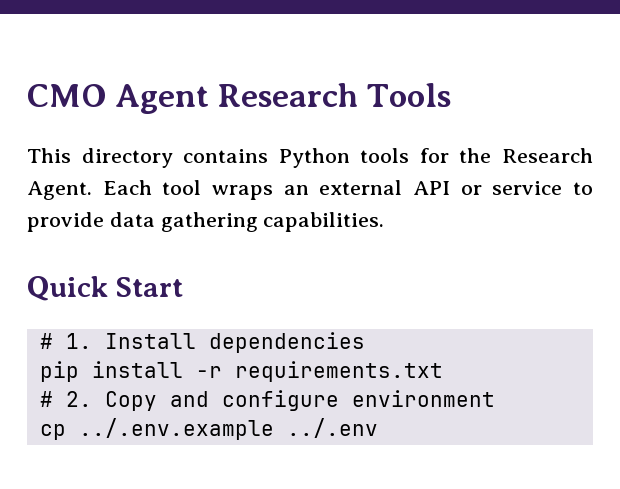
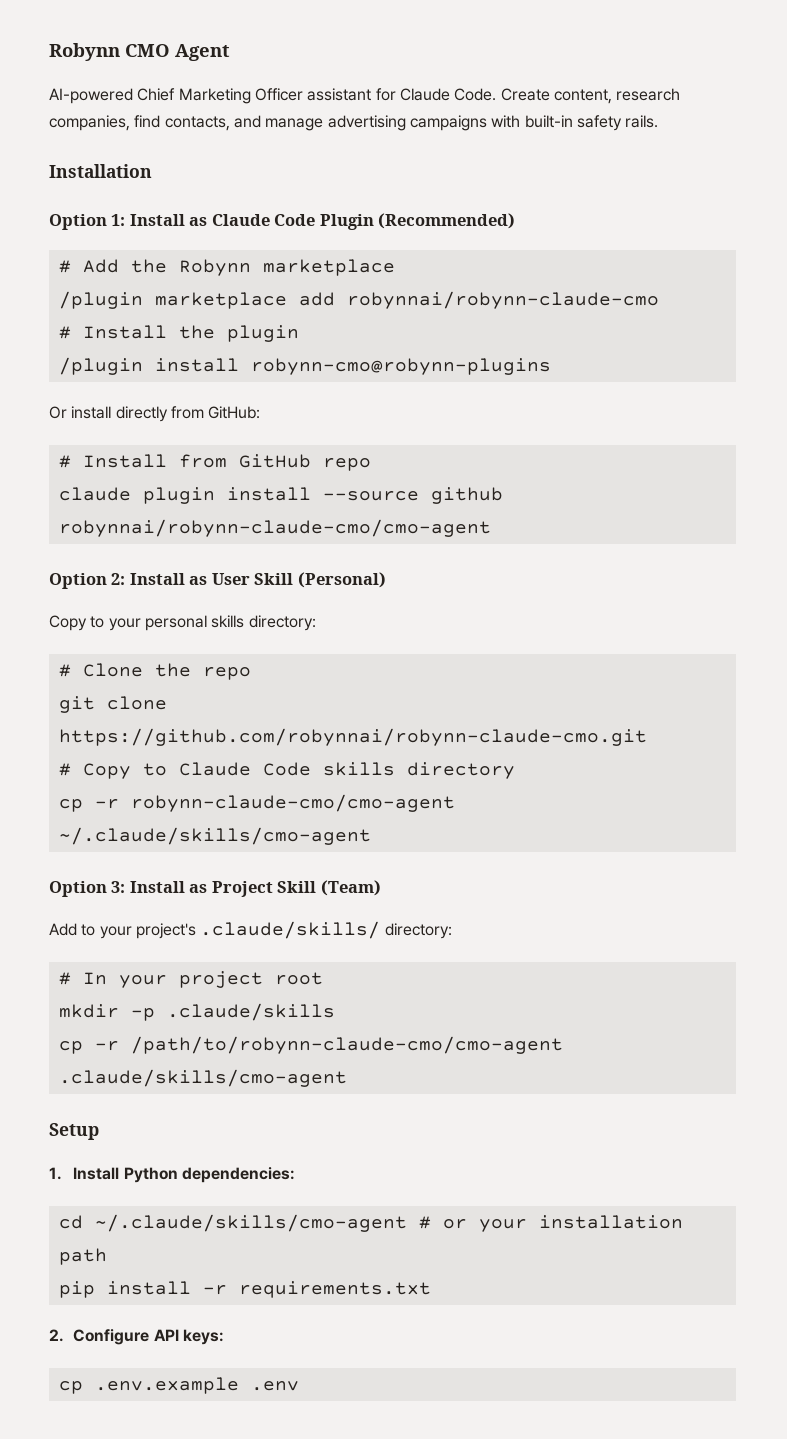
(27, 95) none -> [49,43,120,61] Robynn
[218,83,452,107] [27,148,593,168] [27,180,594,200] [27,212,385,232] [27,276,183,301] [39,332,365,353] [39,361,443,382] [39,390,495,411] [39,418,378,440] Research Tools // This directory contains Python tools for the Research Agent. Each tool wraps an external API or service to provide data gathering capabilities. // Quick Start // # 1. Install dependencies // pip install -r requirements.txt // # 2. Copy and configure environment // cp ../.env.example ../.env -> [49,88,681,104] [49,115,659,131] [49,164,152,178] [49,213,516,230] [58,259,395,276] [58,291,659,309] [58,325,299,342] [58,357,551,375] [49,406,261,422] [58,454,371,471] [58,487,503,504] [58,519,491,537] [49,572,386,589] [49,615,316,631] [58,663,251,680] [58,696,167,713] [58,728,647,746] [58,762,515,779] [58,794,455,812] [58,827,371,845] [49,880,381,897] [49,921,452,939] [58,971,323,988] [58,1003,335,1021] [58,1036,563,1054] [58,1069,347,1087] [49,1123,99,1140] [49,1167,295,1183] [58,1214,683,1232] [58,1248,107,1265] [58,1281,431,1298] [49,1329,224,1345] [58,1377,299,1394] // AI-powered Chief Marketing Officer assistant for Claude Code. Create content, research companies, find contacts, and manage advertising campaigns with built-in safety rails. // Installation // Option 1: Install as Claude Code Plugin (Recommended) // # Add the Robynn marketplace // /plugin marketplace add robynnai/robynn-claude-cmo // # Install the plugin // /plugin install robynn-cmo@robynn-plugins // Or install directly from GitHub: // # Install from GitHub repo // claude plugin install --source github robynnai/robynn-claude-cmo/cmo-agent // Option 2: Install as User Skill (Personal) // Copy to your personal skills directory: // # Clone the repo // git clone https://github.com/robynnai/robynn-claude-cmo.git // # Copy to Claude Code skills directory // cp -r robynn-claude-cmo/cmo-agent ~/.claude/skills/cmo-agent // Option 3: Install as Project Skill (Team) // Add to your project's .claude/skills/ directory: // # In your project root // mkdir -p .claude/skills // cp -r /path/to/robynn-claude-cmo/cmo-agent .claude/skills/cmo-agent // Setup // 1. Install Python dependencies: // cd ~/.claude/skills/cmo-agent # or your installation path // pip install -r requirements.txt // 2. Configure API keys: // cp .env.example .env

